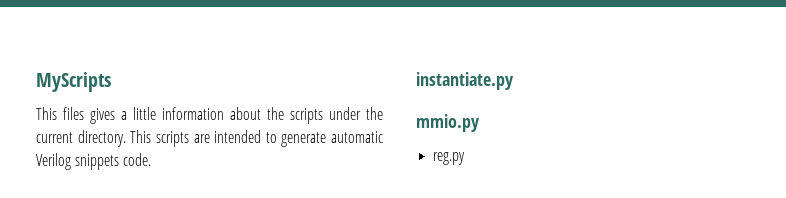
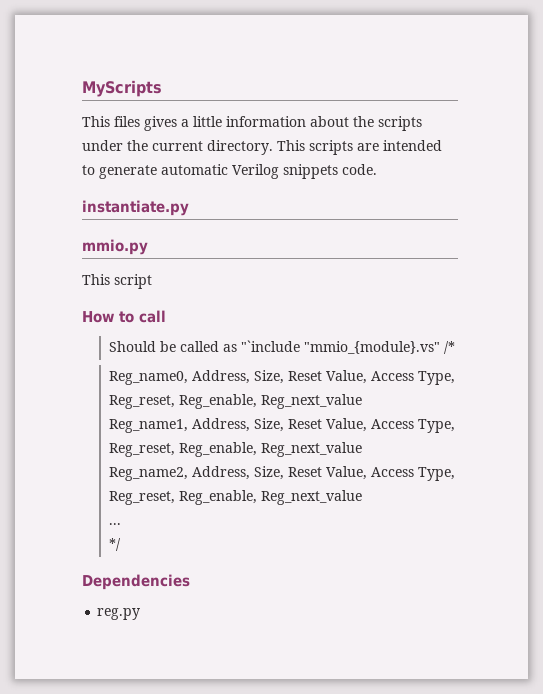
(480, 123) none -> [82,274,152,289] [82,310,166,323] [108,340,455,354] [108,370,455,385] [108,394,362,409] [108,418,455,433] [108,442,362,457] [108,466,455,481] [108,490,362,505] [108,523,121,525] [108,538,121,551] [82,574,190,590] // This script // How to call // Should be called as "`include "mmio_{module}.vs" /* // Reg_name0, Address, Size, Reset Value, Access Type, Reg_reset, Reg_enable, Reg_next_value // Reg_name1, Address, Size, Reset Value, Access Type, Reg_reset, Reg_enable, Reg_next_value // Reg_name2, Address, Size, Reset Value, Access Type, Reg_reset, Reg_enable, Reg_next_value // ... // */ // Dependencies

